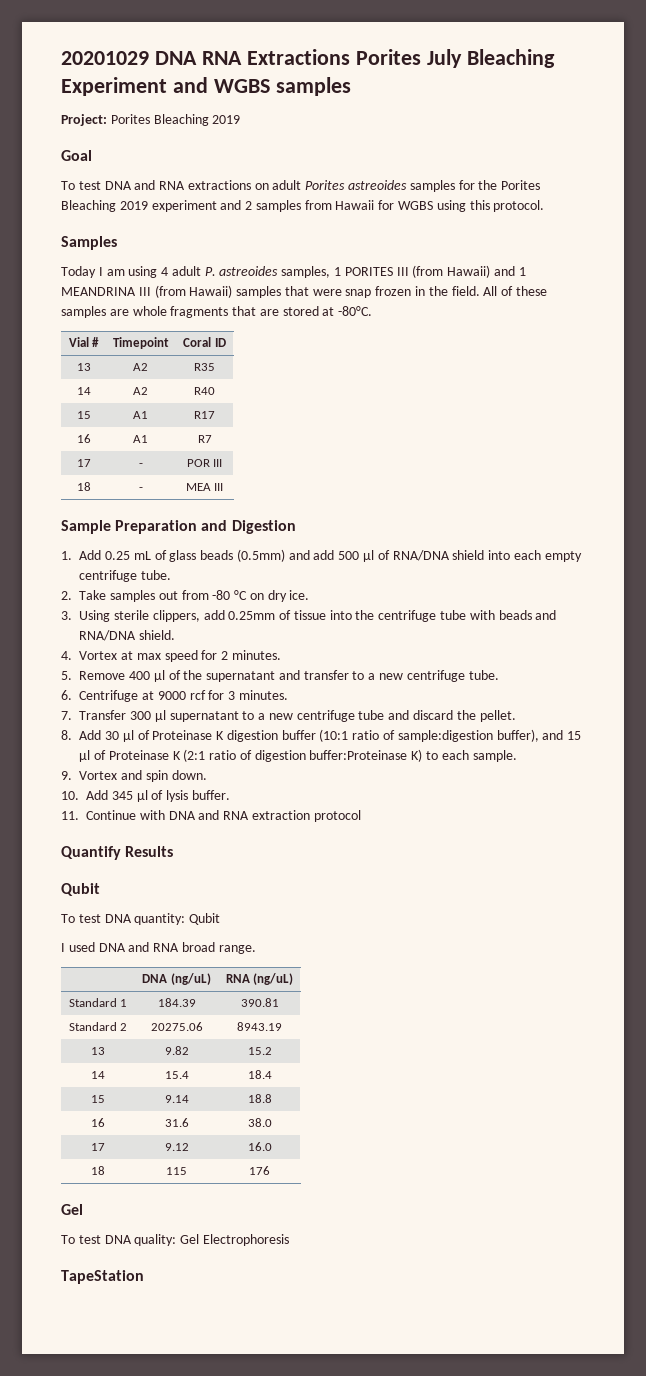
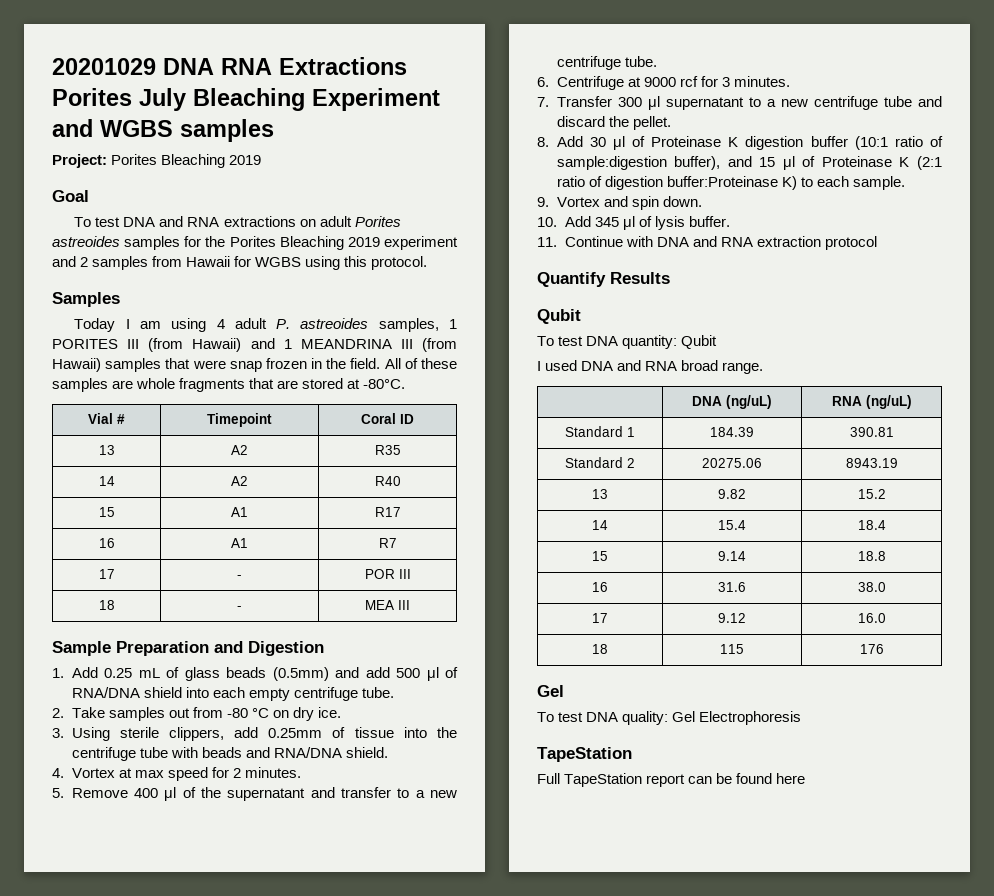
(144, 1277) none -> [537,773,806,787] // Full TapeStation report can be found here

